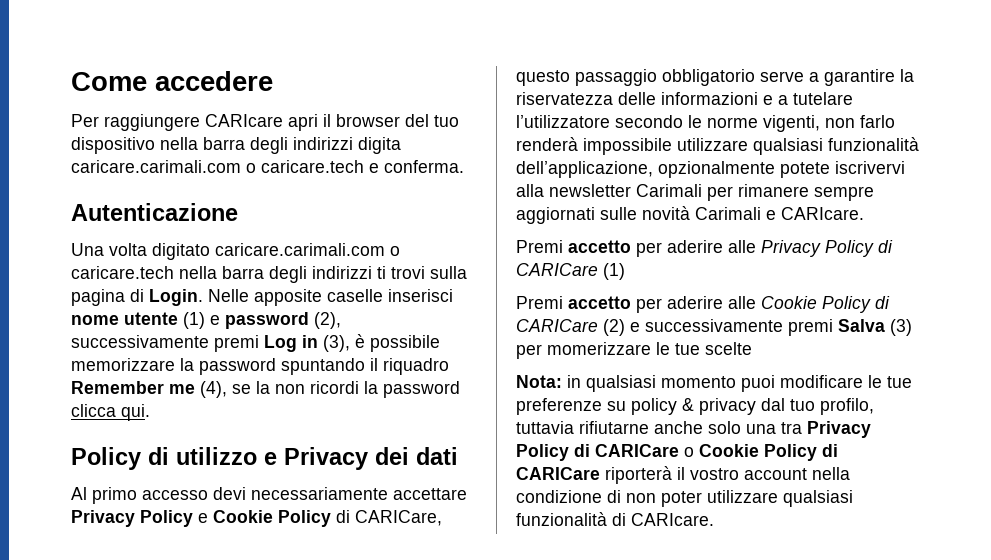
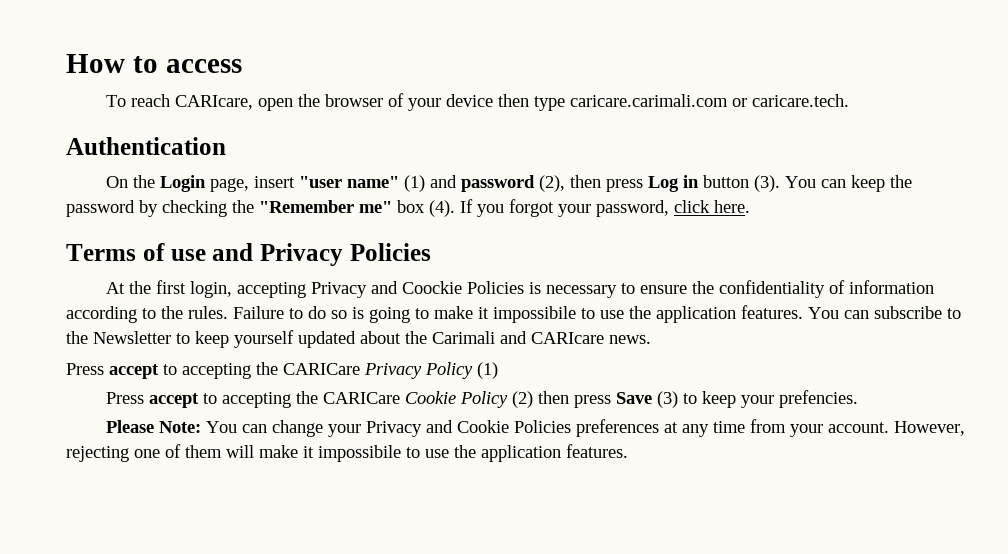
[71,71,273,91] [71,114,459,131] [71,137,401,154] [71,160,464,173] [71,203,238,221] [71,243,400,260] [71,266,467,283] [71,289,453,306] [71,312,341,329] [71,334,440,352] [71,358,449,375] [71,381,460,398] [71,404,150,421] [71,447,458,470] [71,487,467,504] [71,510,442,527] [516,69,914,86] [516,92,853,105] [516,115,895,132] [516,137,919,155] [516,161,905,178] [516,184,874,201] [516,206,864,224] [516,240,893,257] [516,263,625,280] [516,296,890,313] [516,319,912,336] [516,342,752,359] [516,375,912,392] [516,398,874,415] [516,421,871,438] [516,444,838,461] [516,466,850,484] [516,490,853,507] [516,512,714,526] Come accedere // Per raggiungere CARIcare apri il browser del tuo dispositivo nella barra degli indirizzi digita caricare.carimali.com o caricare.tech e conferma. // Autenticazione // Una volta digitato caricare.carimali.com o caricare.tech nella barra degli indirizzi ti trovi sulla pagina di Login. Nelle apposite caselle inserisci nome utente (1) e password (2), successivamente premi Log in (3), è possibile memorizzare la password spuntando il riquadro Remember me (4), se la non ricordi la password clicca qui. // Policy di utilizzo e Privacy dei dati // Al primo accesso devi necessariamente accettare Privacy Policy e Cookie Policy di CARICare, questo passaggio obbligatorio serve a garantire la riservatezza delle informazioni e a tutelare l’utilizzatore secondo le norme vigenti, non farlo renderà impossibile utilizzare qualsiasi funzionalità dell’applicazione, opzionalmente potete iscrivervi alla newsletter Carimali per rimanere sempre aggiornati sulle novità Carimali e CARIcare. // Premi accetto per aderire alle Privacy Policy di CARICare (1) // Premi accetto per aderire alle Cookie Policy di CARICare (2) e successivamente premi Salva (3) per momerizzare le tue scelte // Nota: in qualsiasi momento puoi modificare le tue preferenze su policy & privacy dal tuo profilo, tuttavia rifiutarne anche solo una tra Privacy Policy di CARICare o Cookie Policy di CARICare riporterà il vostro account nella condizione di non poter utilizzare qualsiasi funzionalità di CARIcare. -> [66,54,242,73] [106,93,850,111] [66,137,226,155] [106,175,913,192] [66,199,750,217] [66,243,431,266] [106,280,935,298] [66,305,961,323] [66,330,651,348] [66,362,498,379] [106,390,859,408] [106,419,966,437] [66,444,628,462] How to access // To reach CARIcare, open the browser of your device then type caricare.carimali.com or caricare.tech. // Authentication // On the Login page, insert "user name" (1) and password (2), then press Log in button (3). You can keep the password by checking the "Remember me" box (4). If you forgot your password, click here. // Terms of use and Privacy Policies // At the first login, accepting Privacy and Coockie Policies is necessary to ensure the confidentiality of information according to the rules. Failure to do so is going to make it impossibile to use the application features. You can subscribe to the Newsletter to keep yourself updated about the Carimali and CARIcare news. // Press accept to accepting the CARICare Privacy Policy (1) // Press accept to accepting the CARICare Cookie Policy (2) then press Save (3) to keep your prefencies. // Please Note: You can change your Privacy and Cookie Policies preferences at any time from your account. However, rejecting one of them will make it impossibile to use the application features.

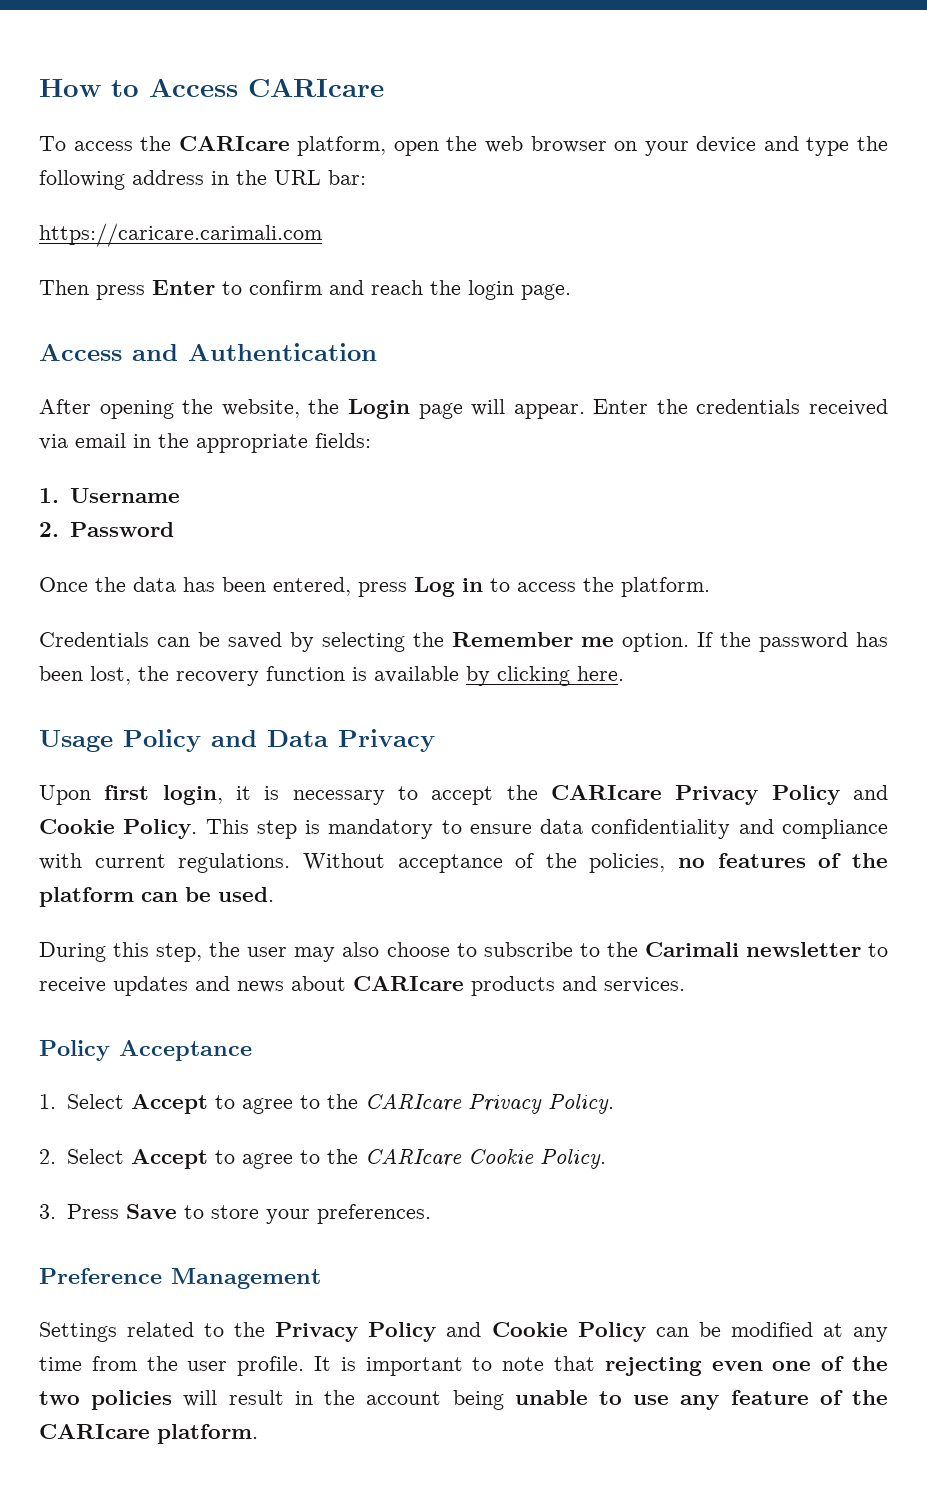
[165,59,242,73] access -> [149,78,384,97] Access CARIcare
[131,93,850,111] [66,137,226,155] [106,175,913,192] [66,199,750,217] [66,243,431,266] [106,280,935,298] [66,305,961,323] [66,330,651,348] [66,362,498,379] [106,390,859,408] [106,419,966,437] [66,444,628,462] reach CARIcare, open the browser of your device then type caricare.carimali.com or caricare.tech. // Authentication // On the Login page, insert "user name" (1) and password (2), then press Log in button (3). You can keep the password by checking the "Remember me" box (4). If you forgot your password, click here. // Terms of use and Privacy Policies // At the first login, accepting Privacy and Coockie Policies is necessary to ensure the confidentiality of information according to the rules. Failure to do so is going to make it impossibile to use the application features. You can subscribe to the Newsletter to keep yourself updated about the Carimali and CARIcare news. // Press accept to accepting the CARICare Privacy Policy (1) // Press accept to accepting the CARICare Cookie Policy (2) then press Save (3) to keep your prefencies. // Please Note: You can change your Privacy and Cookie Policies preferences at any time from your account. However, rejecting one of them will make it impossibile to use the application features. -> [73,136,888,156] [39,170,366,190] [39,223,322,247] [39,280,571,300] [39,343,377,361] [39,399,888,419] [39,433,371,453] [39,488,180,503] [39,522,174,537] [39,577,710,597] [39,632,888,652] [39,666,624,686] [39,729,435,752] [39,785,889,805] [39,819,888,839] [39,853,888,873] [39,887,274,907] [39,942,888,962] [39,976,685,996] [39,1040,252,1061] [39,1093,614,1114] [39,1148,606,1169] [39,1204,431,1224] [39,1268,321,1289] [39,1322,889,1342] [39,1356,888,1376] [39,1390,888,1410] [39,1424,258,1444] access the CARIcare platform, open the web browser on your device and type the following address in the URL bar: // https://caricare.carimali.com // Then press Enter to confirm and reach the login page. // Access and Authentication // After opening the website, the Login page will appear. Enter the credentials received via email in the appropriate fields: // 1. Username // 2. Password // Once the data has been entered, press Log in to access the platform. // Credentials can be saved by selecting the Remember me option. If the password has been lost, the recovery function is available by clicking here. // Usage Policy and Data Privacy // Upon first login, it is necessary to accept the CARIcare Privacy Policy and Cookie Policy. This step is mandatory to ensure data confidentiality and compliance with current regulations. Without acceptance of the policies, no features of the platform can be used. // During this step, the user may also choose to subscribe to the Carimali newsletter to receive updates and news about CARIcare products and services. // Policy Acceptance // 1. Select Accept to agree to the CARIcare Privacy Policy. // 2. Select Accept to agree to the CARIcare Cookie Policy. // 3. Press Save to store your preferences. // Preference Management // Settings related to the Privacy Policy and Cookie Policy can be modified at any time from the user profile. It is important to note that rejecting even one of the two policies will result in the account being unable to use any feature of the CARIcare platform.

